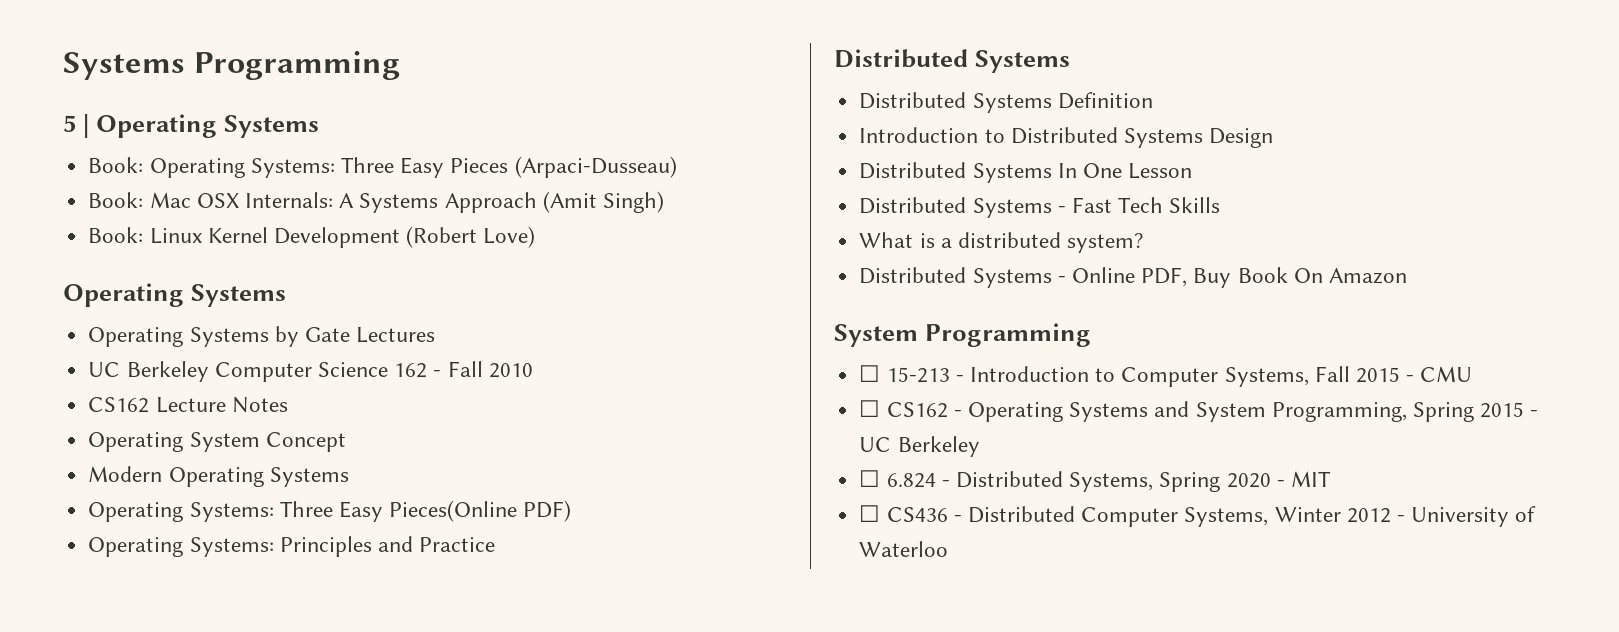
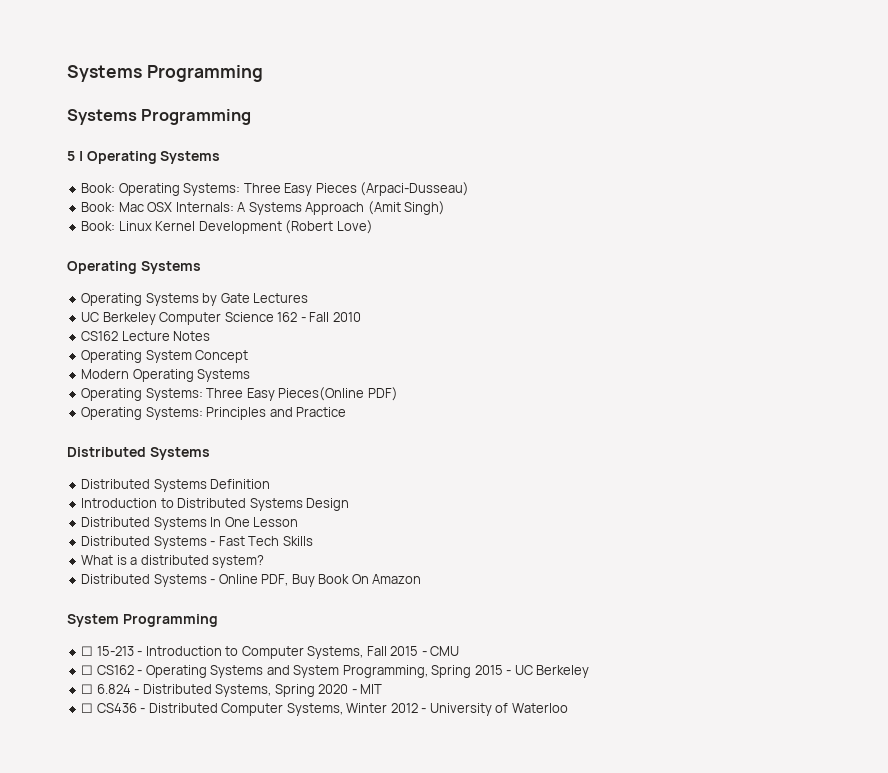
[63,51,400,80] Systems Programming -> [67,65,263,82] [67,109,252,125] Systems Programming // Systems Programming

